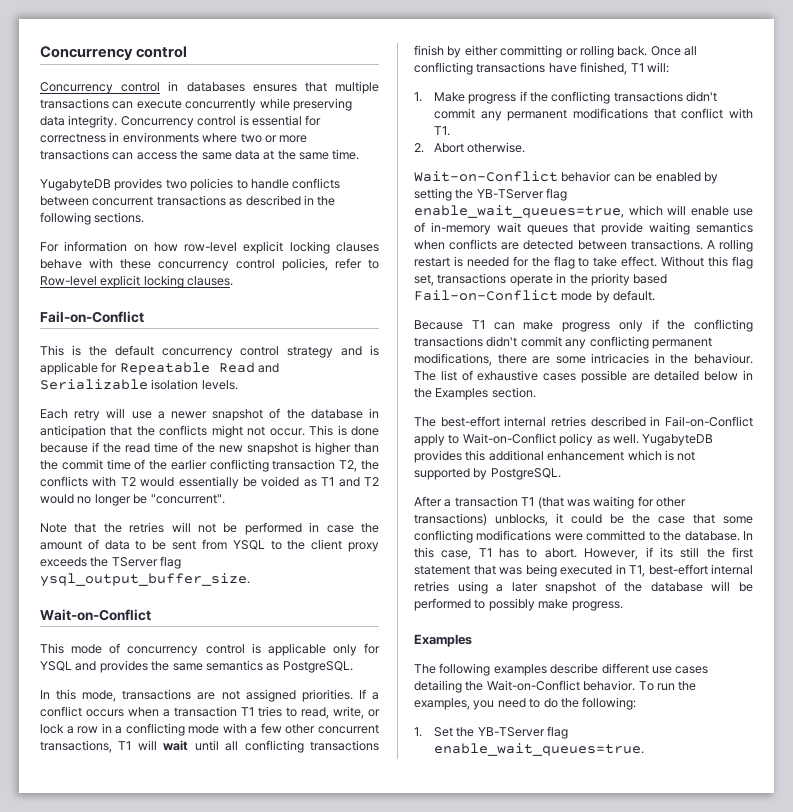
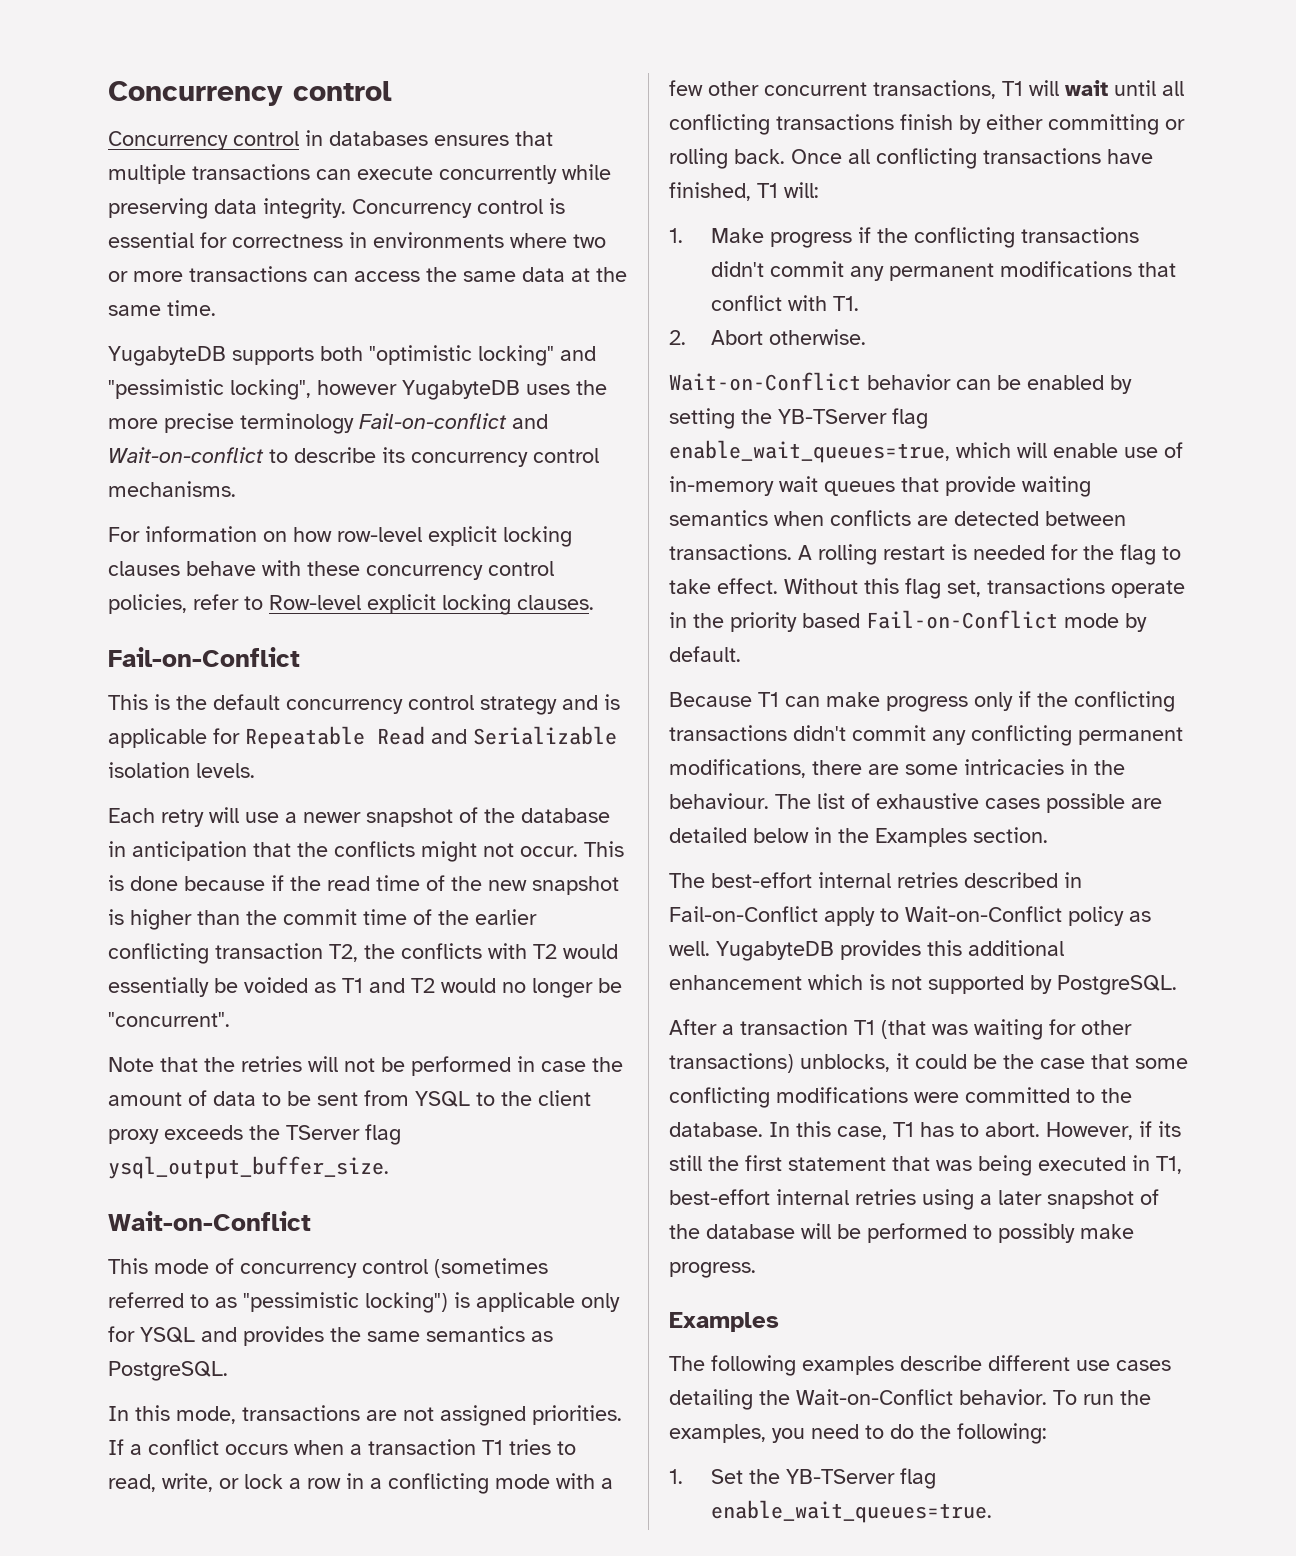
[114,178,341,191] [40,195,336,206] [40,212,145,225] provides two policies to handle conflicts between concurrent transactions as described in the following sections. -> [232,345,596,366] [108,379,607,400] [108,413,548,434] [108,447,599,467] [108,481,236,497] supports both "optimistic locking" and "pessimistic locking", however YugabyteDB uses the more precise terminology Fail-on-conflict and Wait-on-conflict to describe its concurrency control mechanisms.
(245, 649) none -> [434,1258,548,1278] [108,1292,448,1313] (sometimes referred to as "pessimistic locking")

